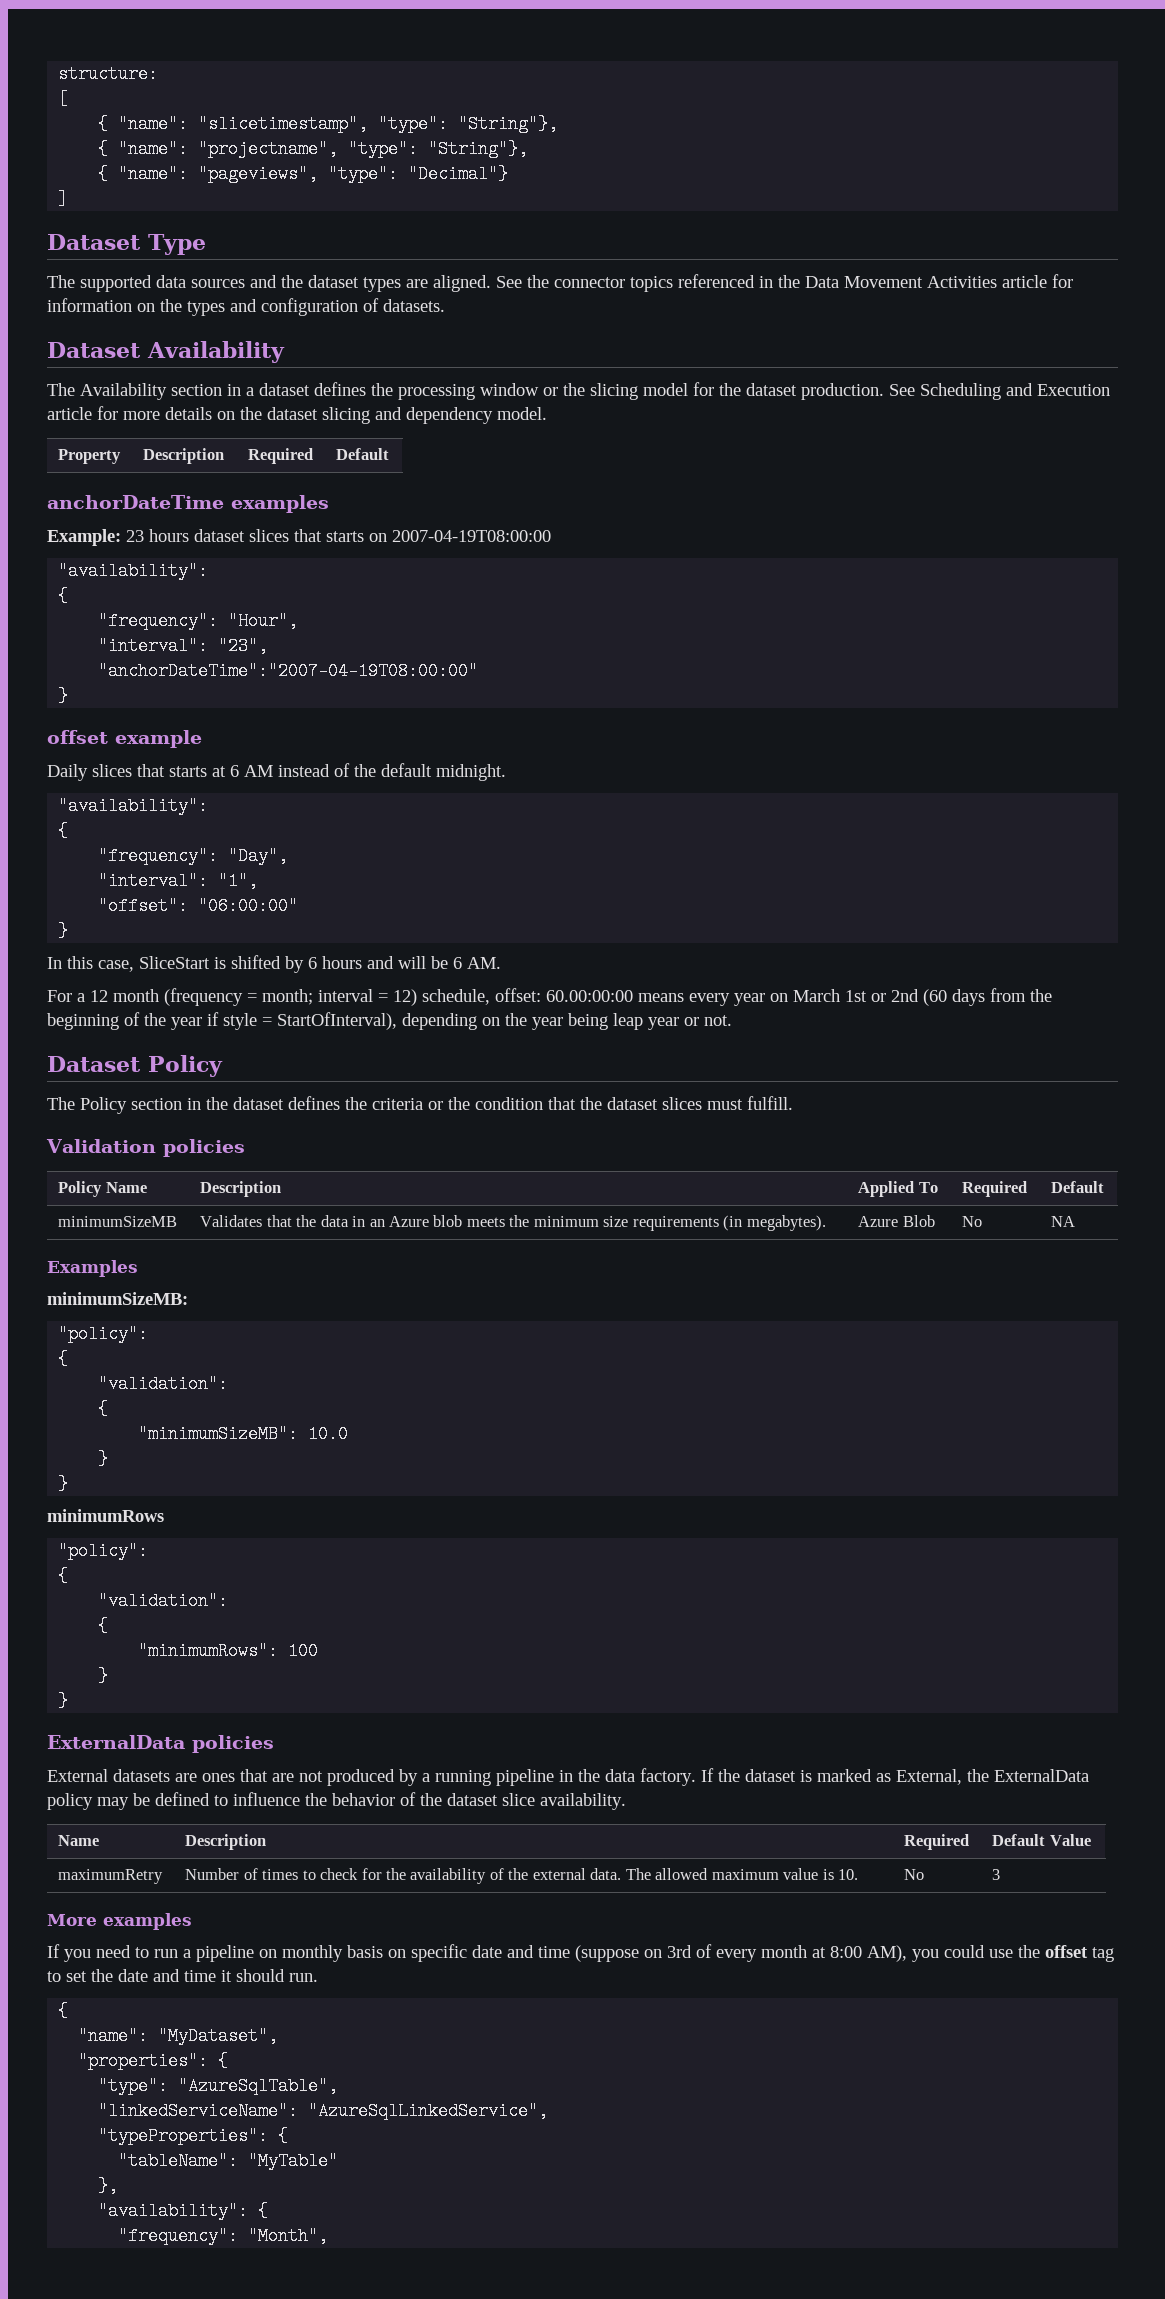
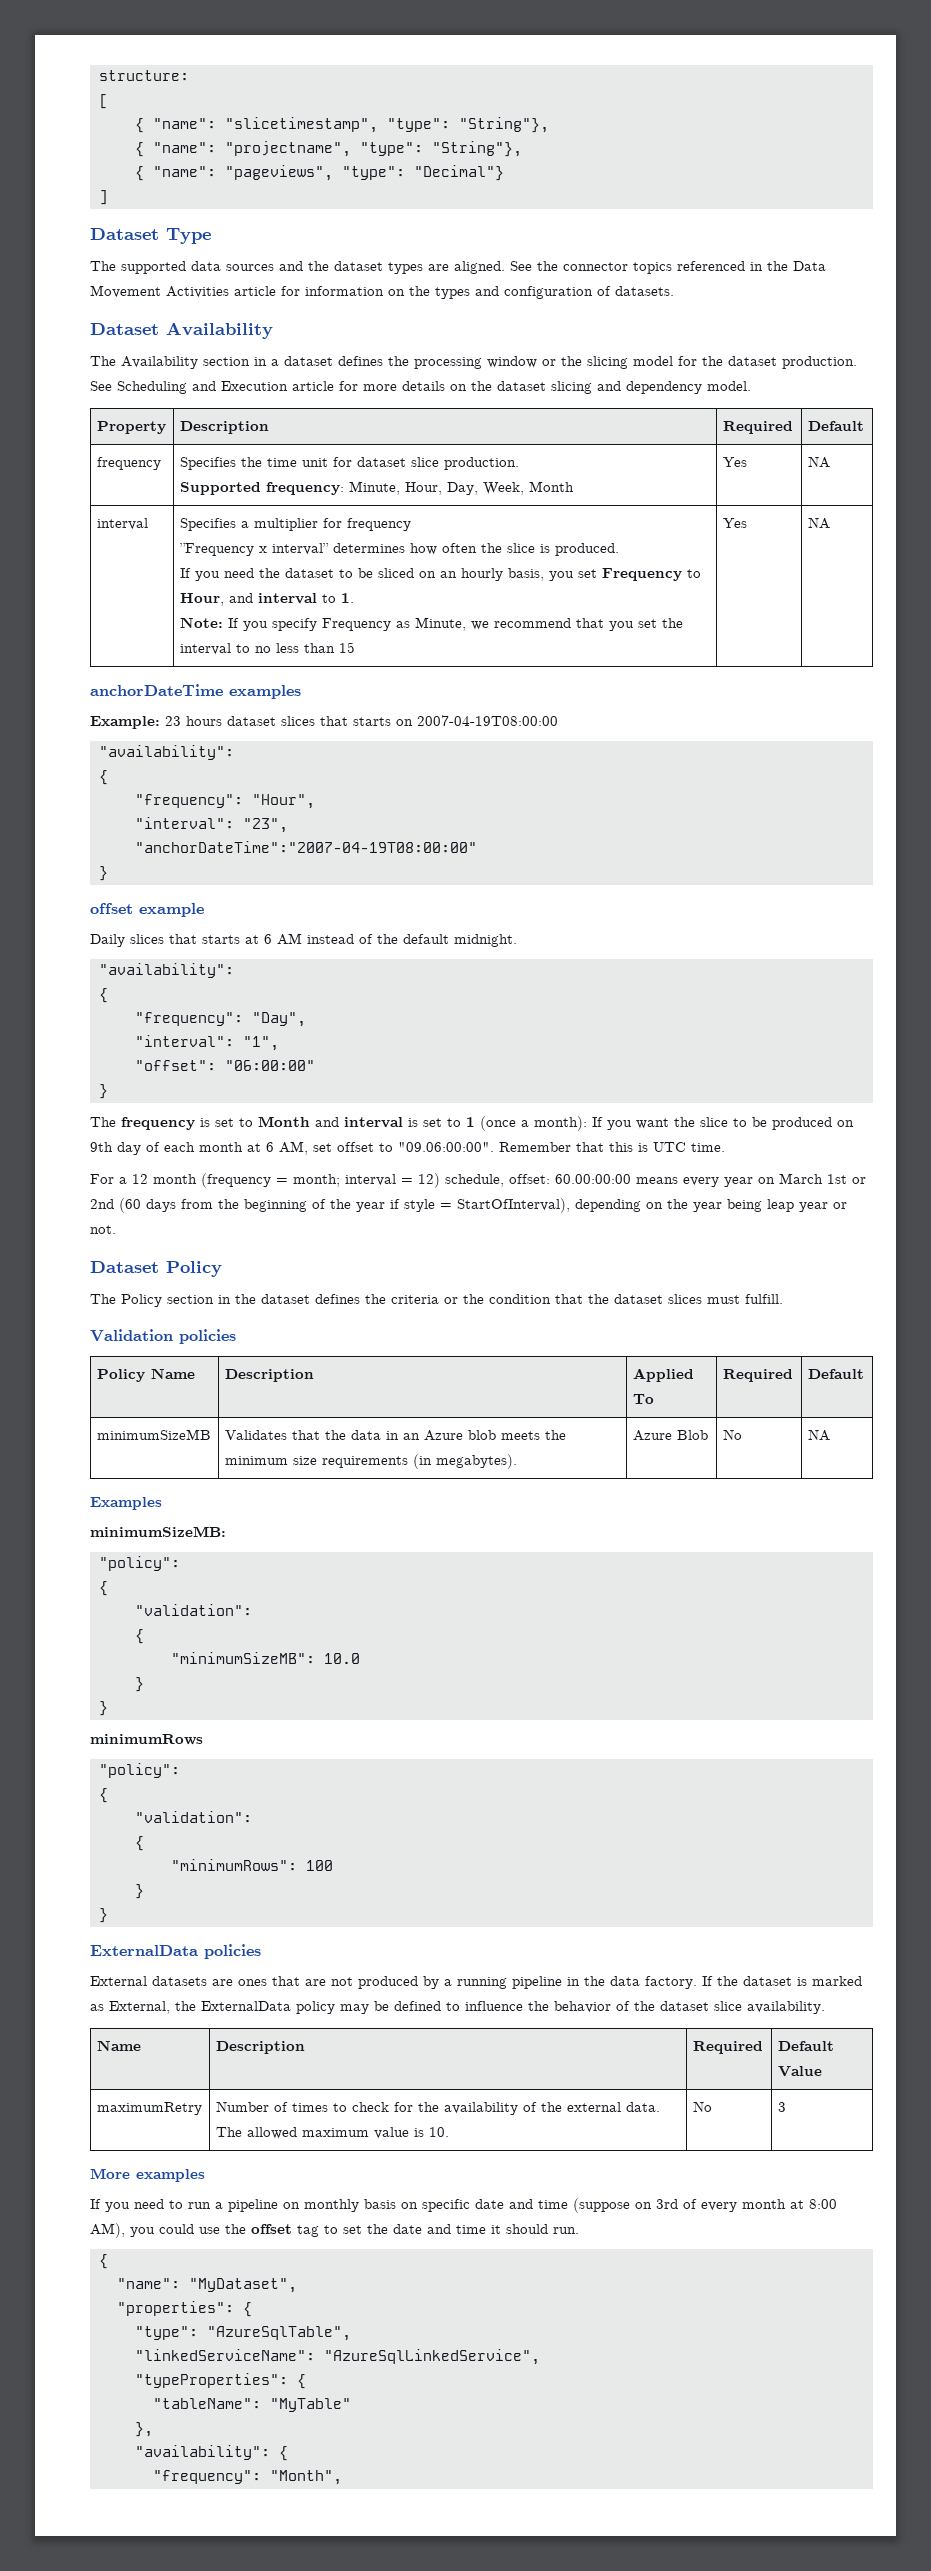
(390, 454) none -> [96,457,161,470] [179,457,519,470] [179,481,574,495] [722,457,747,467] [807,456,830,468] [96,518,148,530] [179,518,411,531] [179,543,619,556] [179,568,701,581] [179,593,354,606] [179,617,683,631] [179,642,355,655] [722,518,747,528] [807,517,830,529] // frequency | Specifies the time unit for dataset slice production. // Supported frequency: Minute, Hour, Day, Week, Month | Yes | NA // interval | Specifies a multiplier for frequency // ”Frequency x interval” determines how often the slice is produced. // If you need the dataset to be sliced on an hourly basis, you set Frequency to Hour, and interval to 1. // Note: If you specify Frequency as Minute, we recommend that you set the interval to no less than 15 | Yes | NA
[47,955,501,973] In this case, SliceStart is shifted by 6 hours and will be 6 AM. -> [90,1116,854,1131] [90,1141,725,1155] The frequency is set to Month and interval is set to 1 (once a month): If you want the slice to be produced on 9th day of each month at 6 AM, set offset to "09.06:00:00". Remember that this is UTC time.

